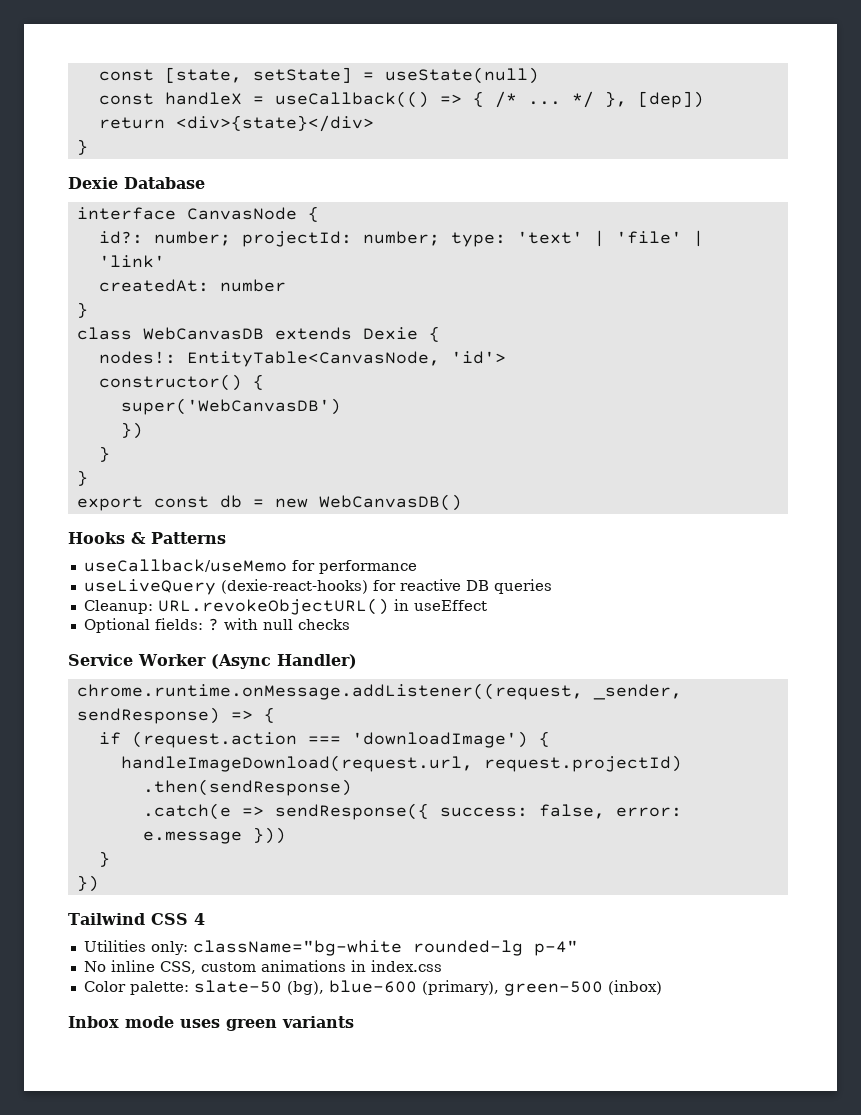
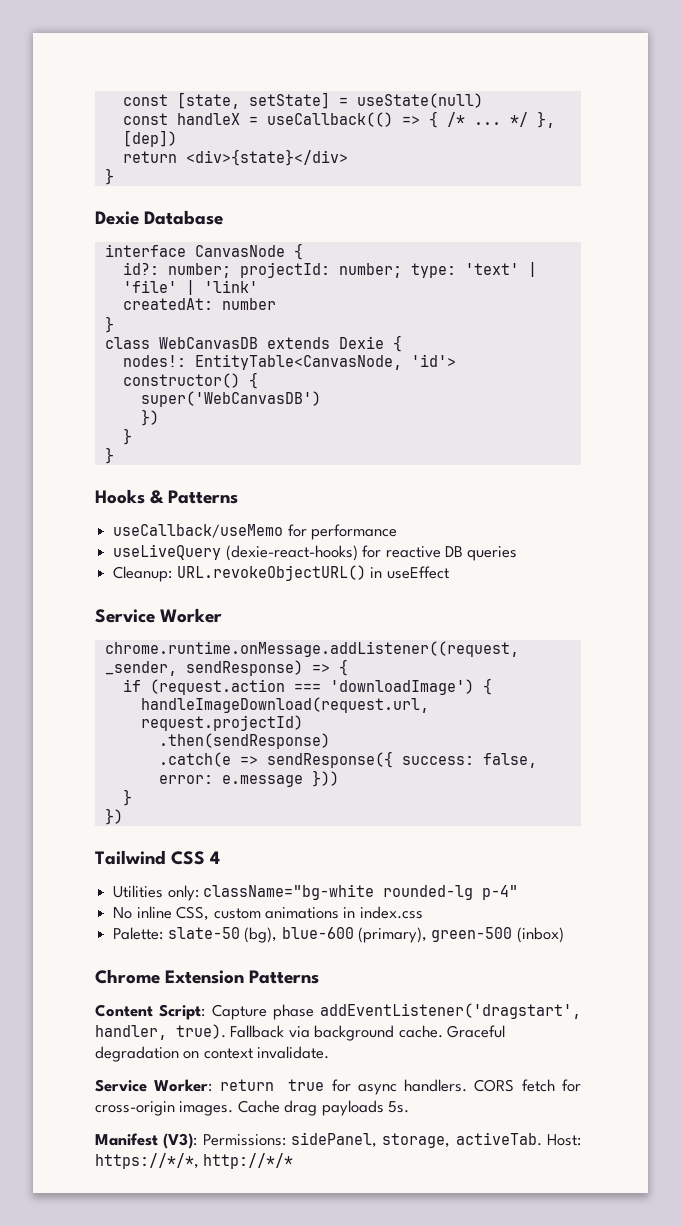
[76,494,462,511] // export const db = new WebCanvasDB() -> (114, 455) none
[83,618,350,633] // Optional fields: ? with null checks -> (449, 572) none
[210,654,357,669] (Async Handler) -> (223, 615) none
[83,981,189,995] Color palette: -> [113,927,164,940] Palette:
[68,1016,354,1031] Inbox mode uses green variants -> [95,969,320,984] [95,1003,581,1020] [95,1024,506,1041] [95,1046,330,1062] [95,1079,581,1095] [95,1100,410,1116] [95,1132,581,1149] [95,1153,294,1169] Chrome Extension Patterns // Content Script: Capture phase addEventListener('dragstart', handler, true). Fallback via background cache. Graceful degradation on context invalidate. // Service Worker: return true for async handlers. CORS fetch for cross-origin images. Cache drag payloads 5s. // Manifest (V3): Permissions: sidePanel, storage, activeTab. Host: https://*/*, http://*/*

